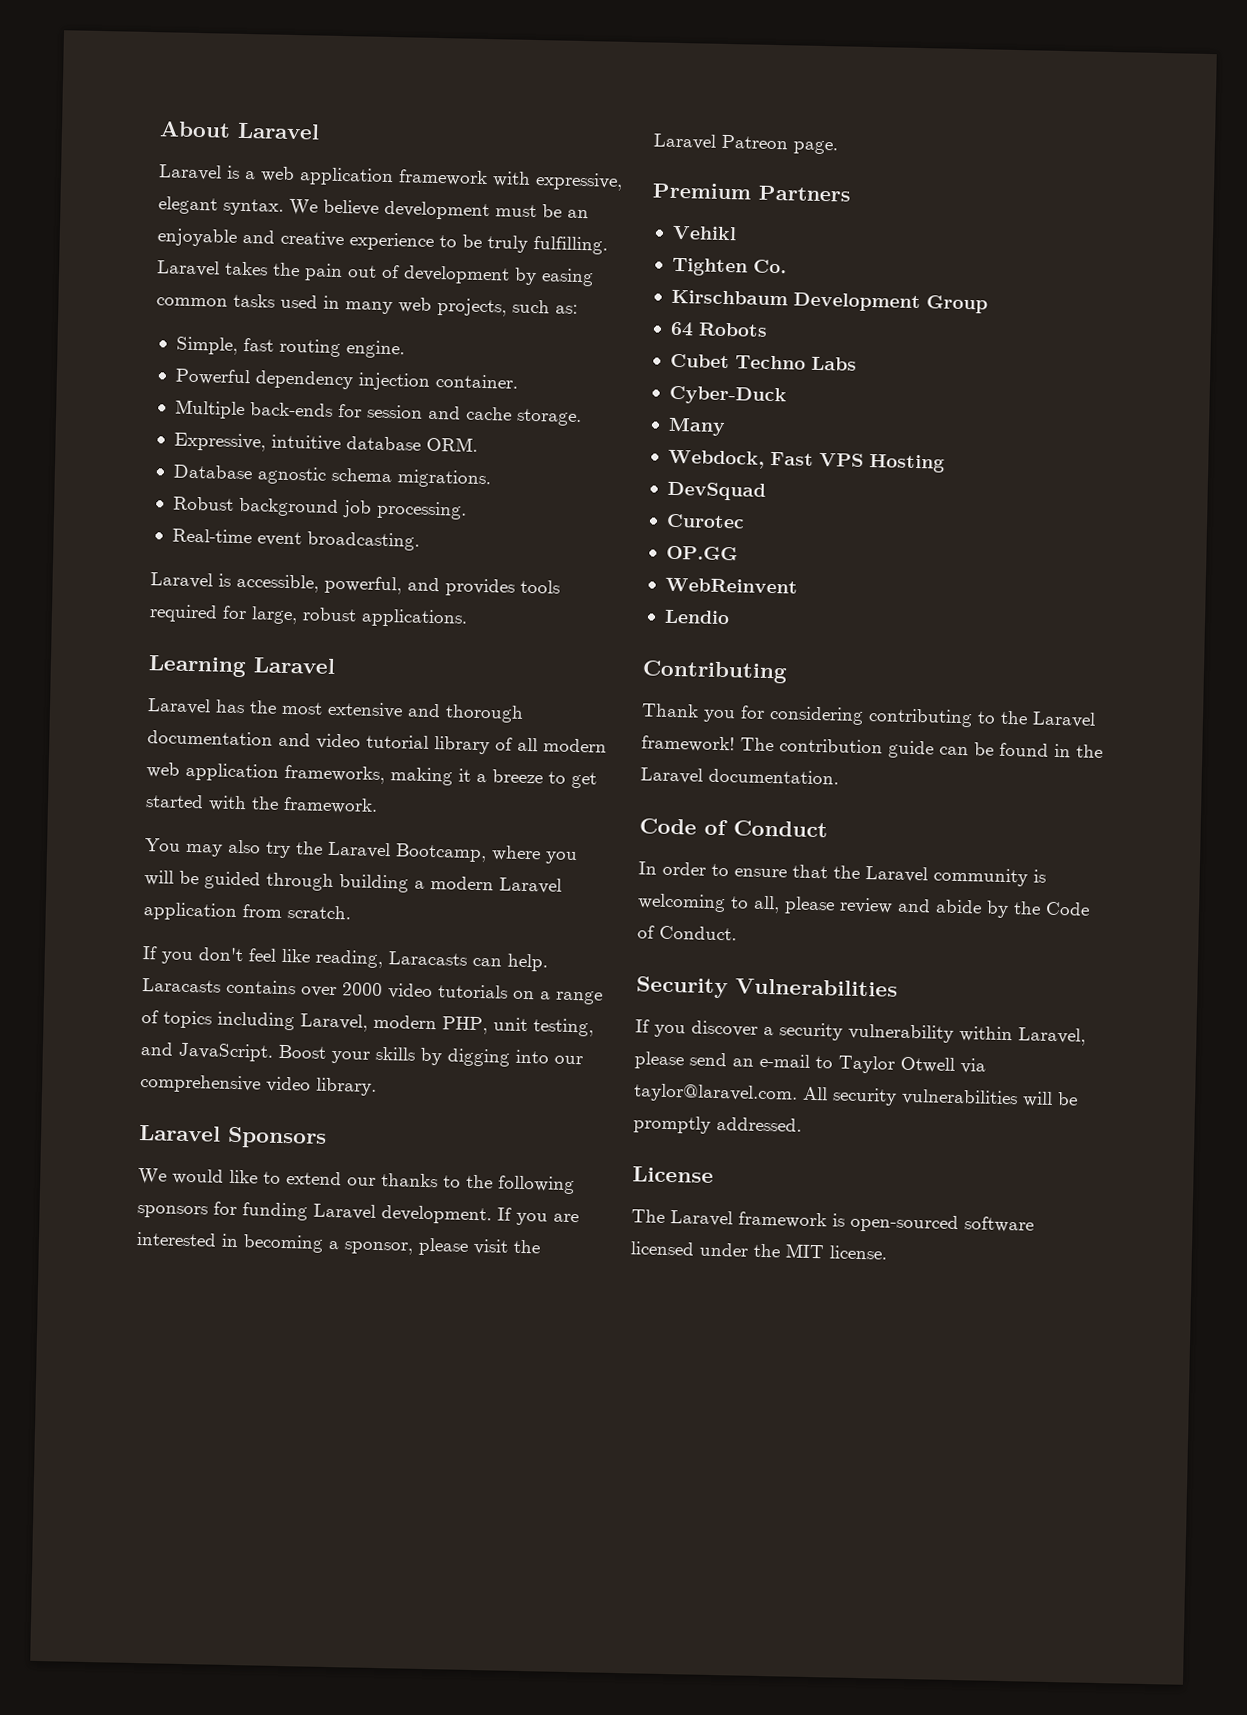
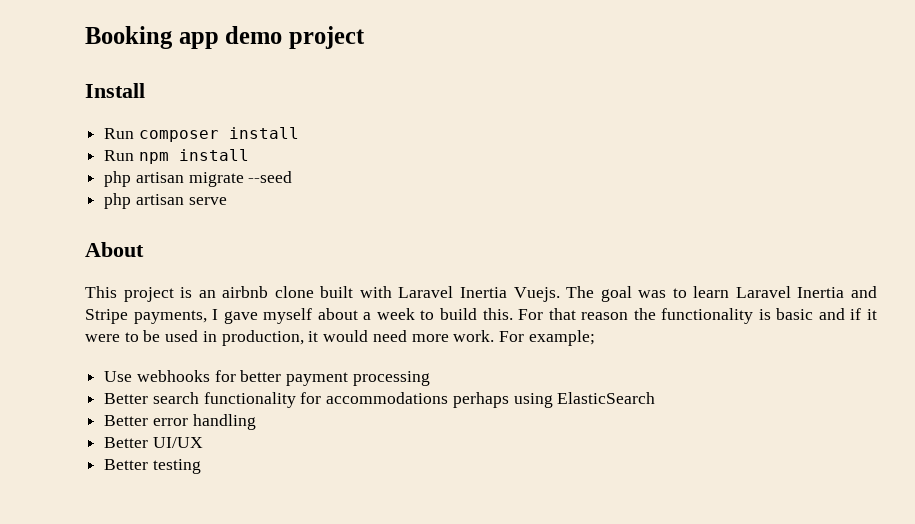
[159,121,320,140] [158,164,623,191] [158,196,589,221] [157,228,608,255] [156,260,594,287] [156,293,578,317] [175,336,405,359] [174,368,518,391] [174,399,582,427] [173,432,478,452] [172,464,491,489] [172,496,467,520] [171,528,420,551] [150,572,560,597] [149,604,468,628] [148,655,336,678] [147,698,524,723] [147,730,607,755] [146,762,597,789] [145,794,378,814] [145,838,578,865] [144,870,562,894] [143,902,351,921] [142,946,548,972] [142,978,603,1005] [141,1010,594,1037] [140,1042,583,1067] [140,1074,377,1096] [139,1125,327,1149] [138,1167,575,1195] [137,1201,579,1226] [136,1231,541,1256] [653,133,838,155] [652,182,851,202] [671,225,737,241] [671,257,787,277] [670,289,988,314] [669,321,768,337] [669,353,857,371] [668,385,787,406] [667,416,726,437] [667,449,945,473] [666,481,766,501] [665,513,745,529] [665,545,738,561] [664,577,798,594] [663,609,730,625] [642,660,788,684] [641,703,1096,728] [641,735,1103,759] [640,767,839,785] [639,818,828,838] [638,861,1046,887] [637,893,1090,918] [637,925,737,941] [636,976,898,999] [635,1019,1086,1046] [634,1051,986,1074] [633,1083,1078,1107] [633,1115,802,1134] [632,1166,714,1183] [631,1209,1034,1234] [630,1241,887,1260] About Laravel // Laravel is a web application framework with expressive, elegant syntax. We believe development must be an enjoyable and creative experience to be truly fulfilling. Laravel takes the pain out of development by easing common tasks used in many web projects, such as: // Simple, fast routing engine. // Powerful dependency injection container. // Multiple back-ends for session and cache storage. // Expressive, intuitive database ORM. // Database agnostic schema migrations. // Robust background job processing. // Real-time event broadcasting. // Laravel is accessible, powerful, and provides tools required for large, robust applications. // Learning Laravel // Laravel has the most extensive and thorough documentation and video tutorial library of all modern web application frameworks, making it a breeze to get started with the framework. // You may also try the Laravel Bootcamp, where you will be guided through building a modern Laravel application from scratch. // If you don't feel like reading, Laracasts can help. Laracasts contains over 2000 video tutorials on a range of topics including Laravel, modern PHP, unit testing, and JavaScript. Boost your skills by digging into our comprehensive video library. // Laravel Sponsors // We would like to extend our thanks to the following sponsors for funding Laravel development. If you are interested in becoming a sponsor, please visit the Laravel Patreon page. // Premium Partners // Vehikl // Tighten Co. // Kirschbaum Development Group // 64 Robots // Cubet Techno Labs // Cyber-Duck // Many // Webdock, Fast VPS Hosting // DevSquad // Curotec // OP.GG // WebReinvent // Lendio // Contributing // Thank you for considering contributing to the Laravel framework! The contribution guide can be found in the Laravel documentation. // Code of Conduct // In order to ensure that the Laravel community is welcoming to all, please review and abide by the Code of Conduct. // Security Vulnerabilities // If you discover a security vulnerability within Laravel, please send an e-mail to Taylor Otwell via taylor@laravel.com. All security vulnerabilities will be promptly addressed. // License // The Laravel framework is open-sourced software licensed under the MIT license. -> [85,26,365,49] [85,83,145,98] [104,127,299,142] [104,149,249,164] [104,171,293,187] [104,193,227,209] [85,242,144,257] [85,286,877,302] [85,308,877,324] [85,330,595,346] [104,370,430,386] [104,392,656,408] [104,414,256,430] [104,437,203,448] [104,459,201,474] Booking app demo project // Install // Run composer install // Run npm install // php artisan migrate --seed // php artisan serve // About // This project is an airbnb clone built with Laravel Inertia Vuejs. The goal was to learn Laravel Inertia and Stripe payments, I gave myself about a week to build this. For that reason the functionality is basic and if it were to be used in production, it would need more work. For example; // Use webhooks for better payment processing // Better search functionality for accommodations perhaps using ElasticSearch // Better error handling // Better UI/UX // Better testing

